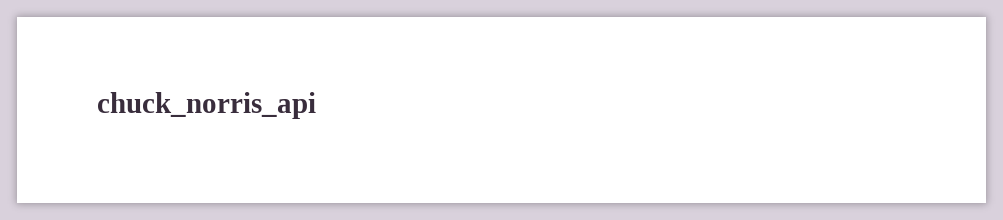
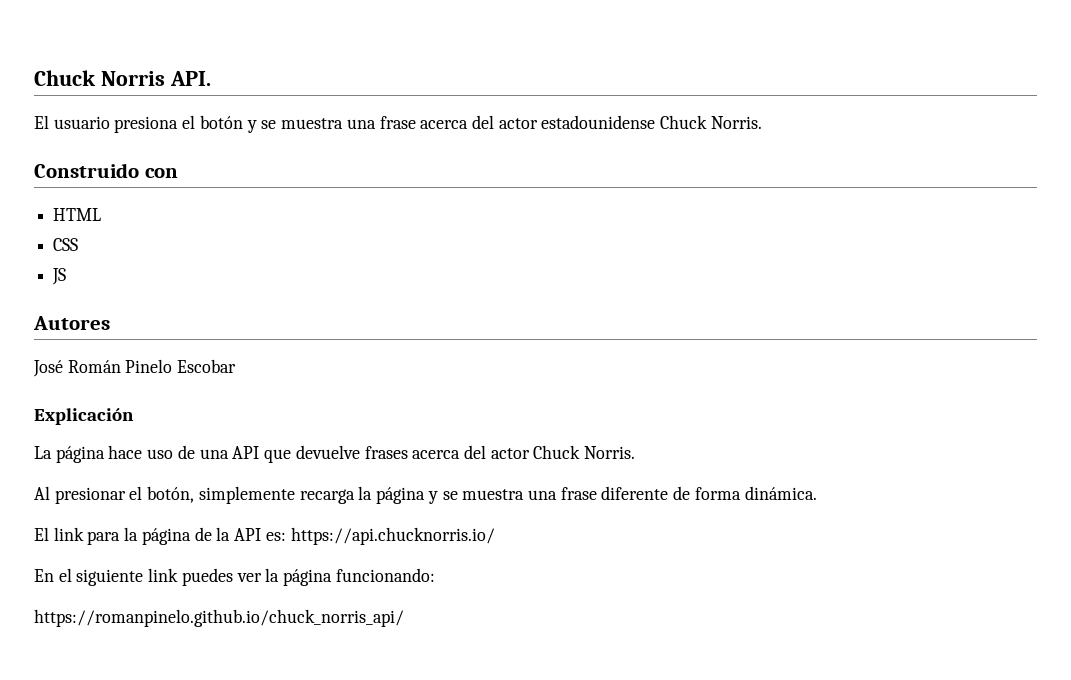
[97,92,316,119] chuck_norris_api -> [34,70,211,86] [34,115,762,133] [34,163,178,178] [53,208,102,221] [53,238,79,251] [52,268,67,285] [33,316,110,330] [33,359,237,377] [34,408,134,425] [34,445,636,463] [34,486,817,504] [34,527,495,545] [34,568,435,586] [34,609,404,627] Chuck Norris API. // El usuario presiona el botón y se muestra una frase acerca del actor estadounidense Chuck Norris. // Construido con // HTML // CSS // JS // Autores // José Román Pinelo Escobar // Explicación // La página hace uso de una API que devuelve frases acerca del actor Chuck Norris. // Al presionar el botón, simplemente recarga la página y se muestra una frase diferente de forma dinámica. // El link para la página de la API es: https://api.chucknorris.io/ // En el siguiente link puedes ver la página funcionando: // https://romanpinelo.github.io/chuck_norris_api/

